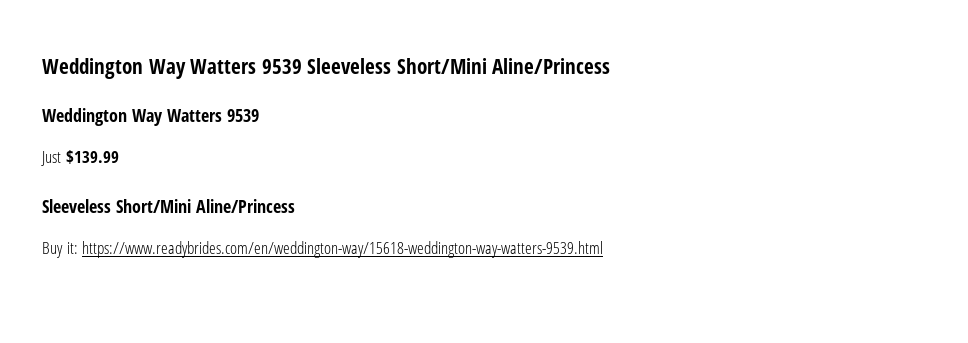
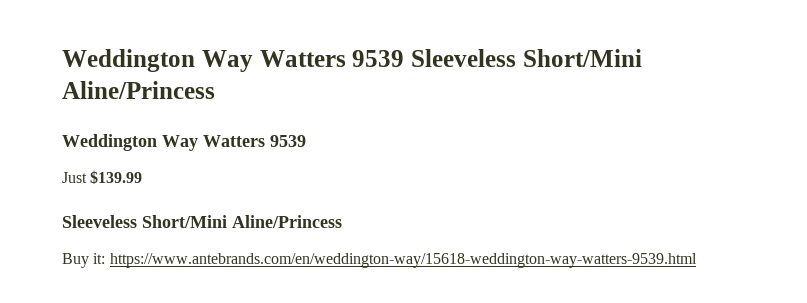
[82,241,604,258] https://www.readybrides.com/en/weddington-way/15618-weddington-way-watters-9539.html -> [109,253,697,268] https://www.antebrands.com/en/weddington-way/15618-weddington-way-watters-9539.html

